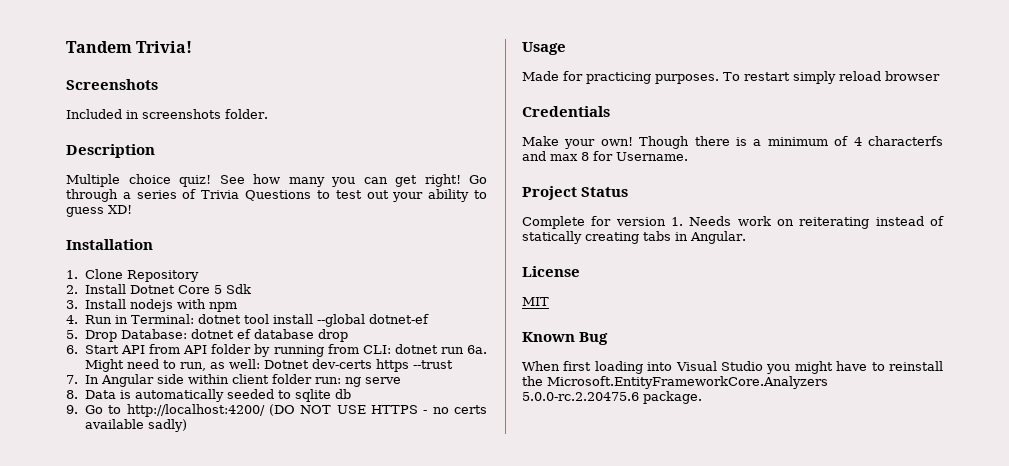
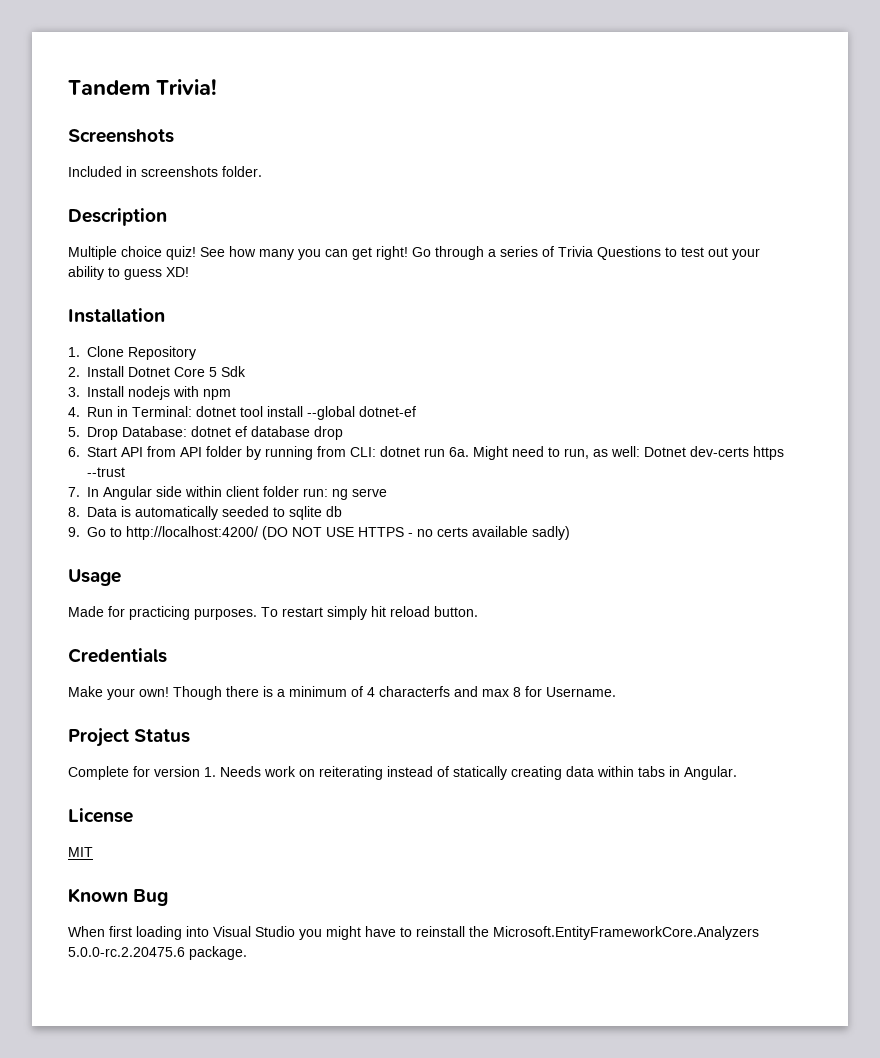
[839,71,940,81] reload browser -> [371,606,478,617] hit reload button.
(639, 238) none -> [566,766,634,777] data within

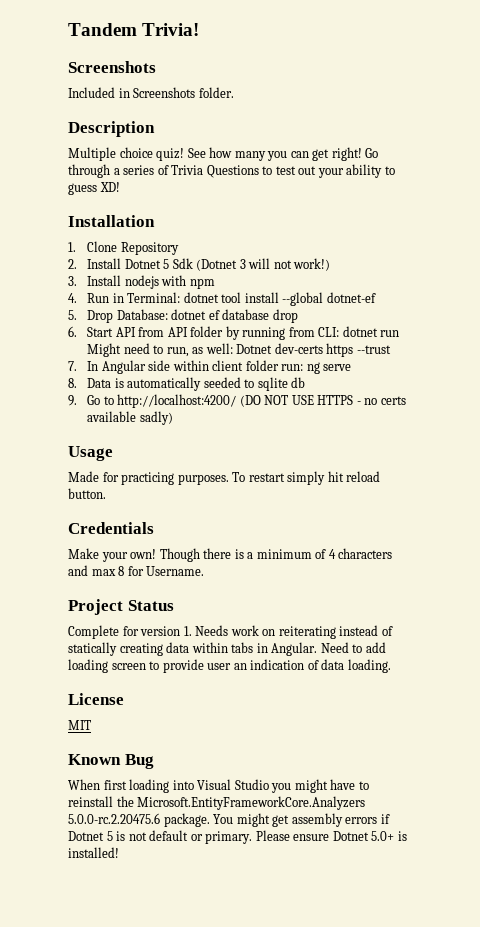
[141,166,218,177] screenshots -> [133,87,196,98] Screenshots
[174,367,205,377] Core -> (161, 264) none
(246, 371) none -> [196,258,331,271] (Dotnet 3 will not work!)
[449,447,469,457] 6a. -> (400, 333) none
[379,686,450,697] characterfs -> [338,548,393,559] characters
(737, 773) none -> [320,642,386,653] [68,659,391,673] Need to add loading screen to provide user an indication of data loading.
(247, 953) none -> [213,813,390,827] [68,830,407,844] [68,847,119,858] You might get assembly errors if Dotnet 5 is not default or primary. Please ensure Dotnet 5.0+ is installed!

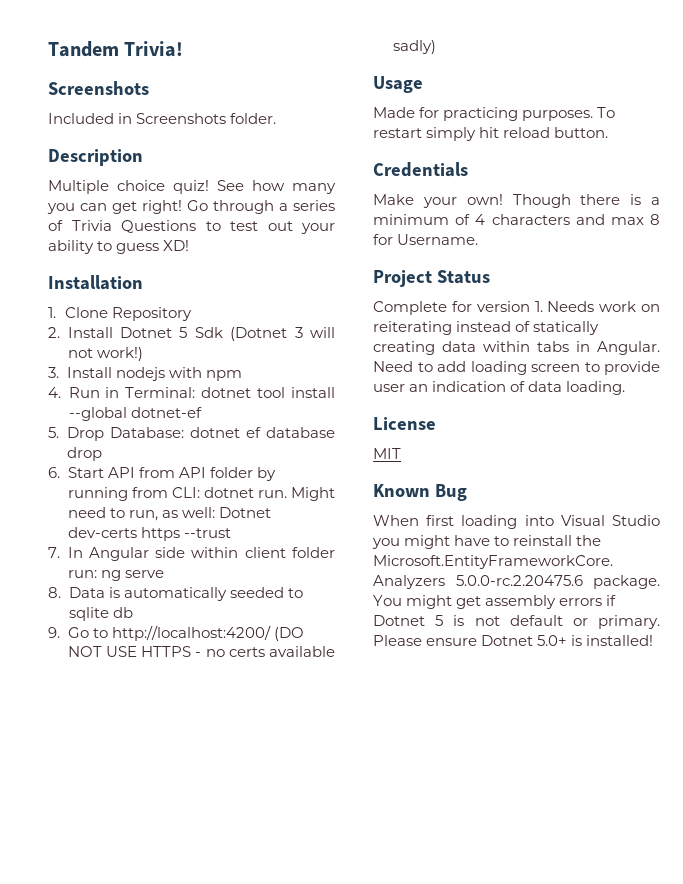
[380,330,400,337] run -> [257,490,287,498] run.

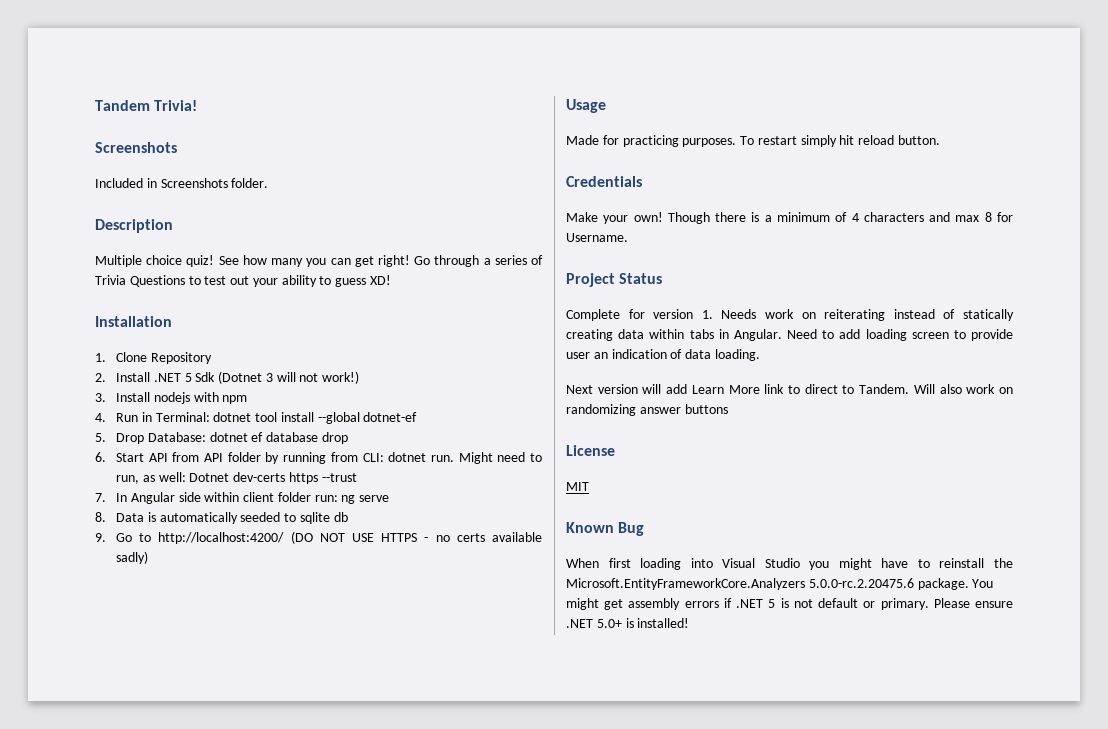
[119,327,172,338] Dotnet -> [153,373,181,382] .NET
(626, 388) none -> [566,384,1013,394] [566,404,728,416] // Next version will add Learn More link to direct to Tandem. Will also work on randomizing answer buttons
[373,615,425,626] Dotnet -> [736,599,764,608] .NET
[481,635,534,646] Dotnet -> [566,619,593,628] .NET

